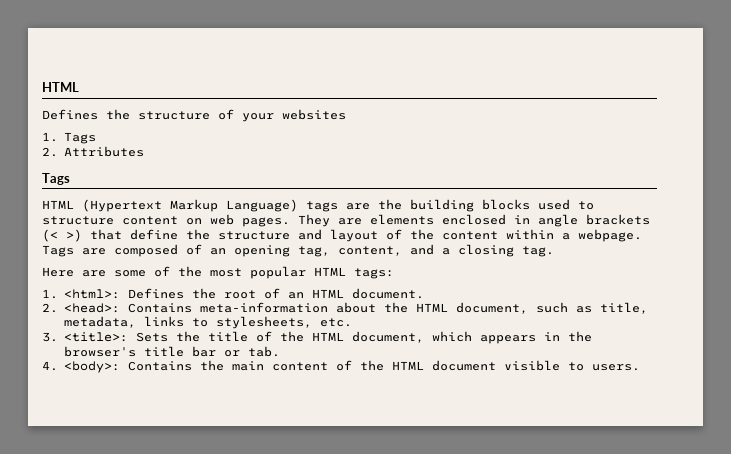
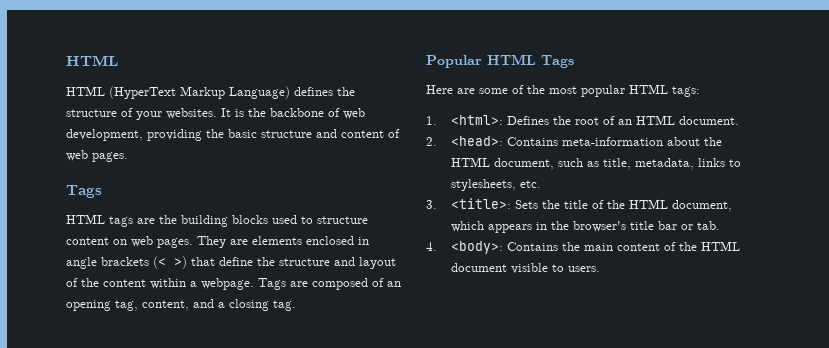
[42,109,346,122] [42,132,96,144] [42,146,144,157] Defines the structure of your websites // 1. Tags // 2. Attributes -> [66,86,355,99] [66,108,365,120] [66,129,400,141] [66,150,128,162] HTML (HyperText Markup Language) defines the structure of your websites. It is the backbone of web development, providing the basic structure and content of web pages.
[82,199,298,212] (Hypertext Markup Language) -> (105, 219) none
(554, 251) none -> [426,54,574,68] // Popular HTML Tags

